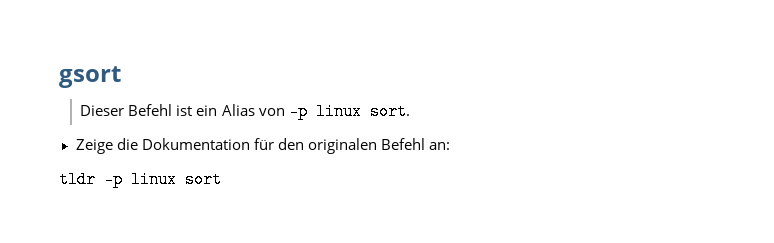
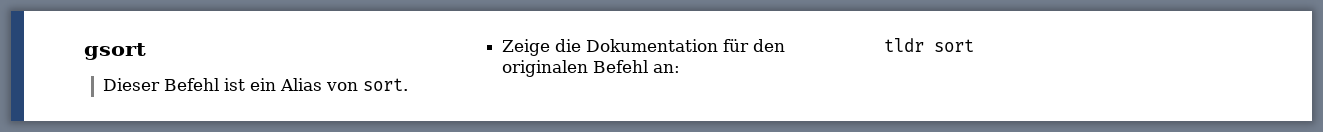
[288,103,362,120] -p linux -> (358, 86) none
[104,171,177,188] -p linux -> (924, 45) none

